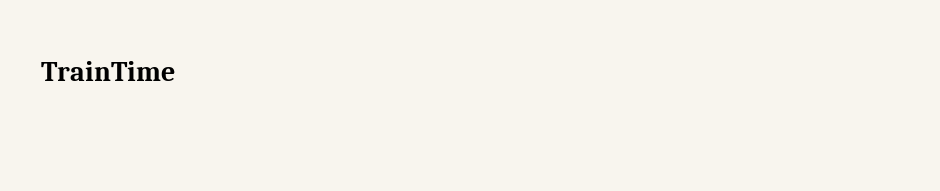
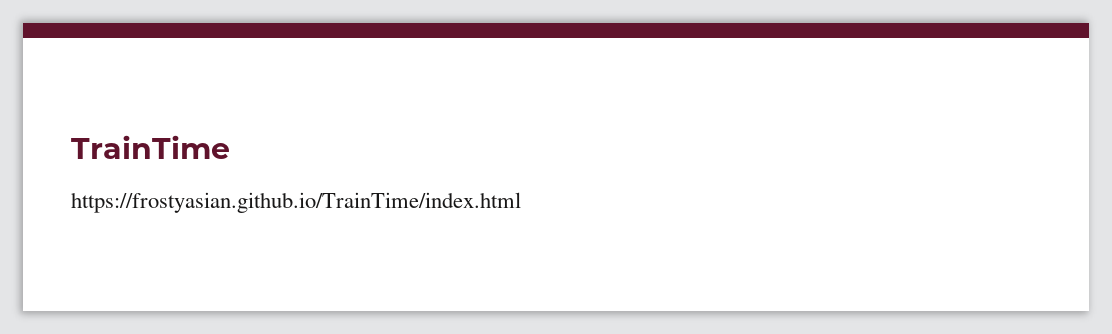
(175, 71) none -> [71,192,521,213] // https://frostyasian.github.io/TrainTime/index.html

